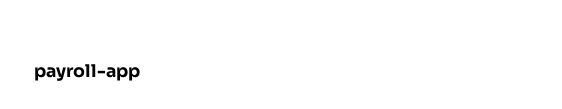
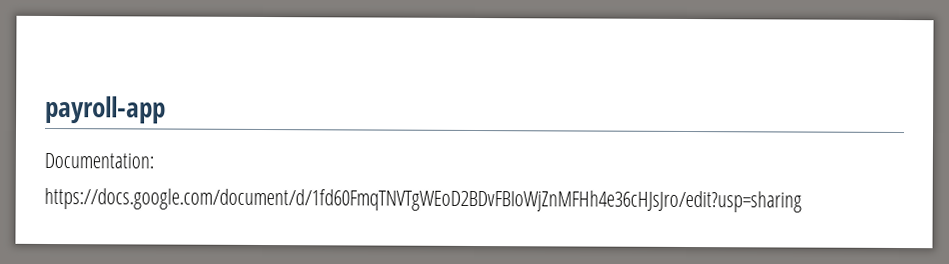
(140, 72) none -> [44,152,154,169] [44,187,802,213] // Documentation: https://docs.google.com/document/d/1fd60FmqTNVTgWEoD2BDvFBIoWjZnMFHh4e36cHJsJro/edit?usp=sharing

